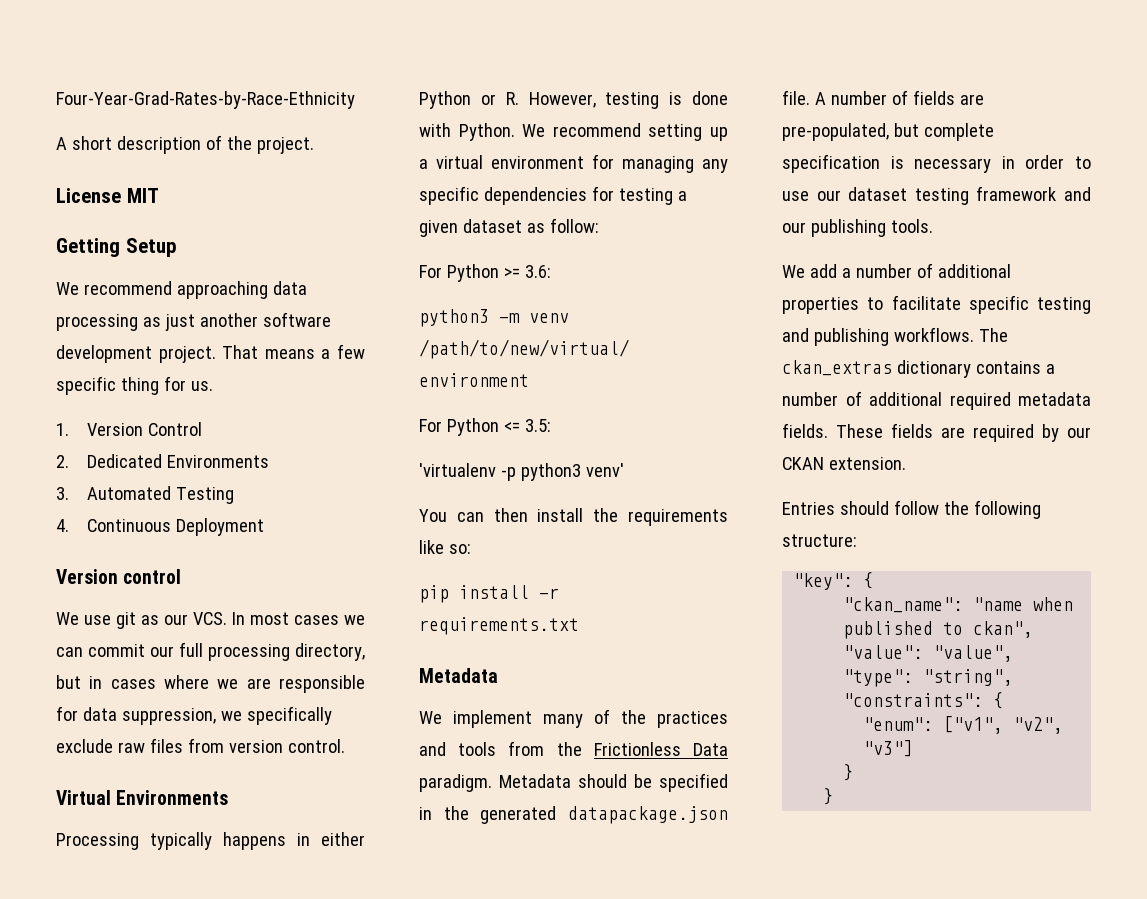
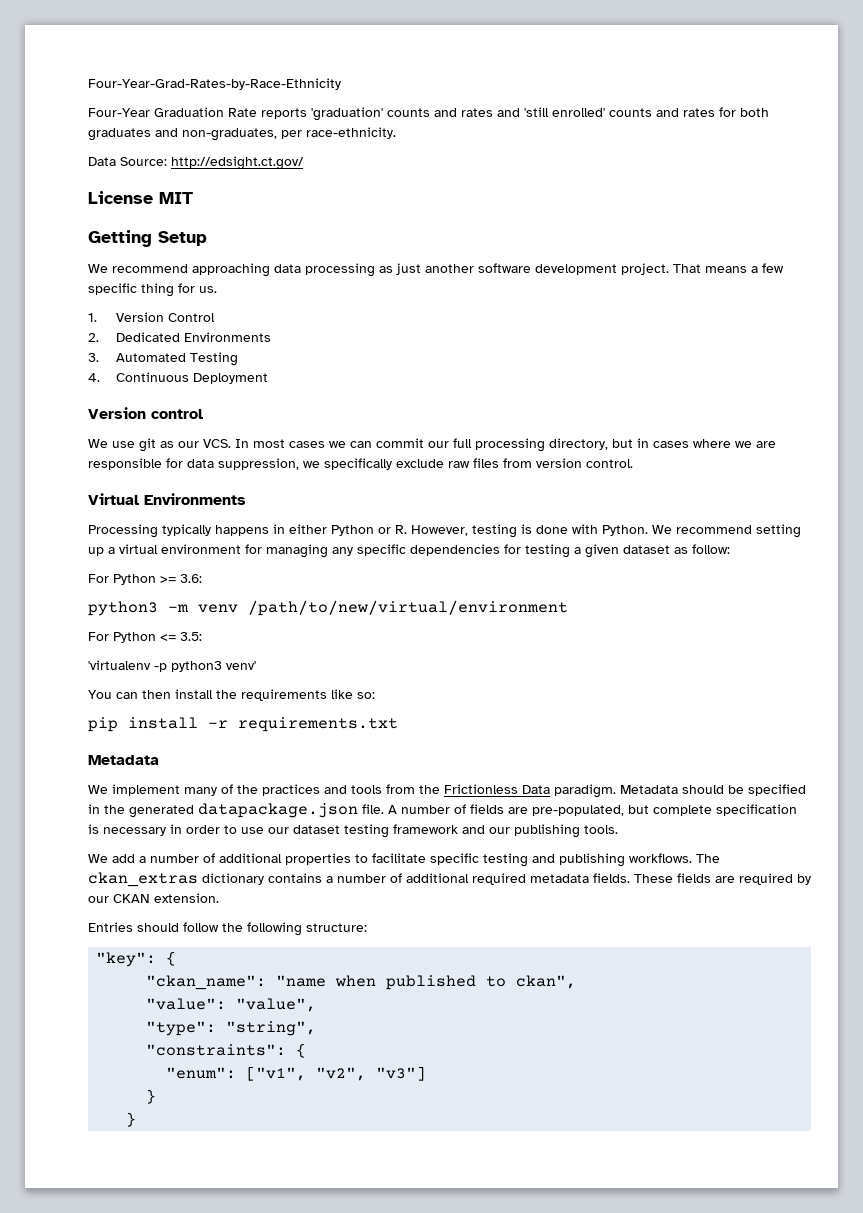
[56,135,314,154] A short description of the project. -> [88,107,769,121] [88,127,396,141] [88,156,304,170] Four-Year Graduation Rate reports 'graduation' counts and rates and 'still enrolled' counts and rates for both graduates and non-graduates, per race-ethnicity. // Data Source: http://edsight.ct.gov/

